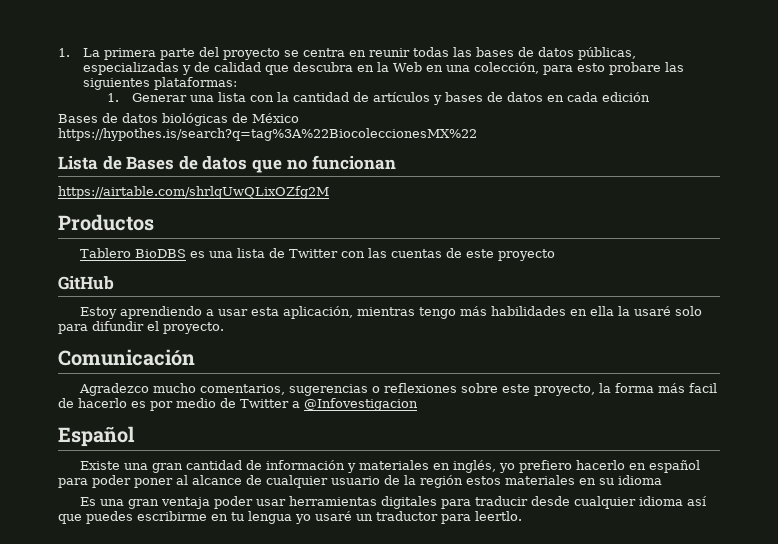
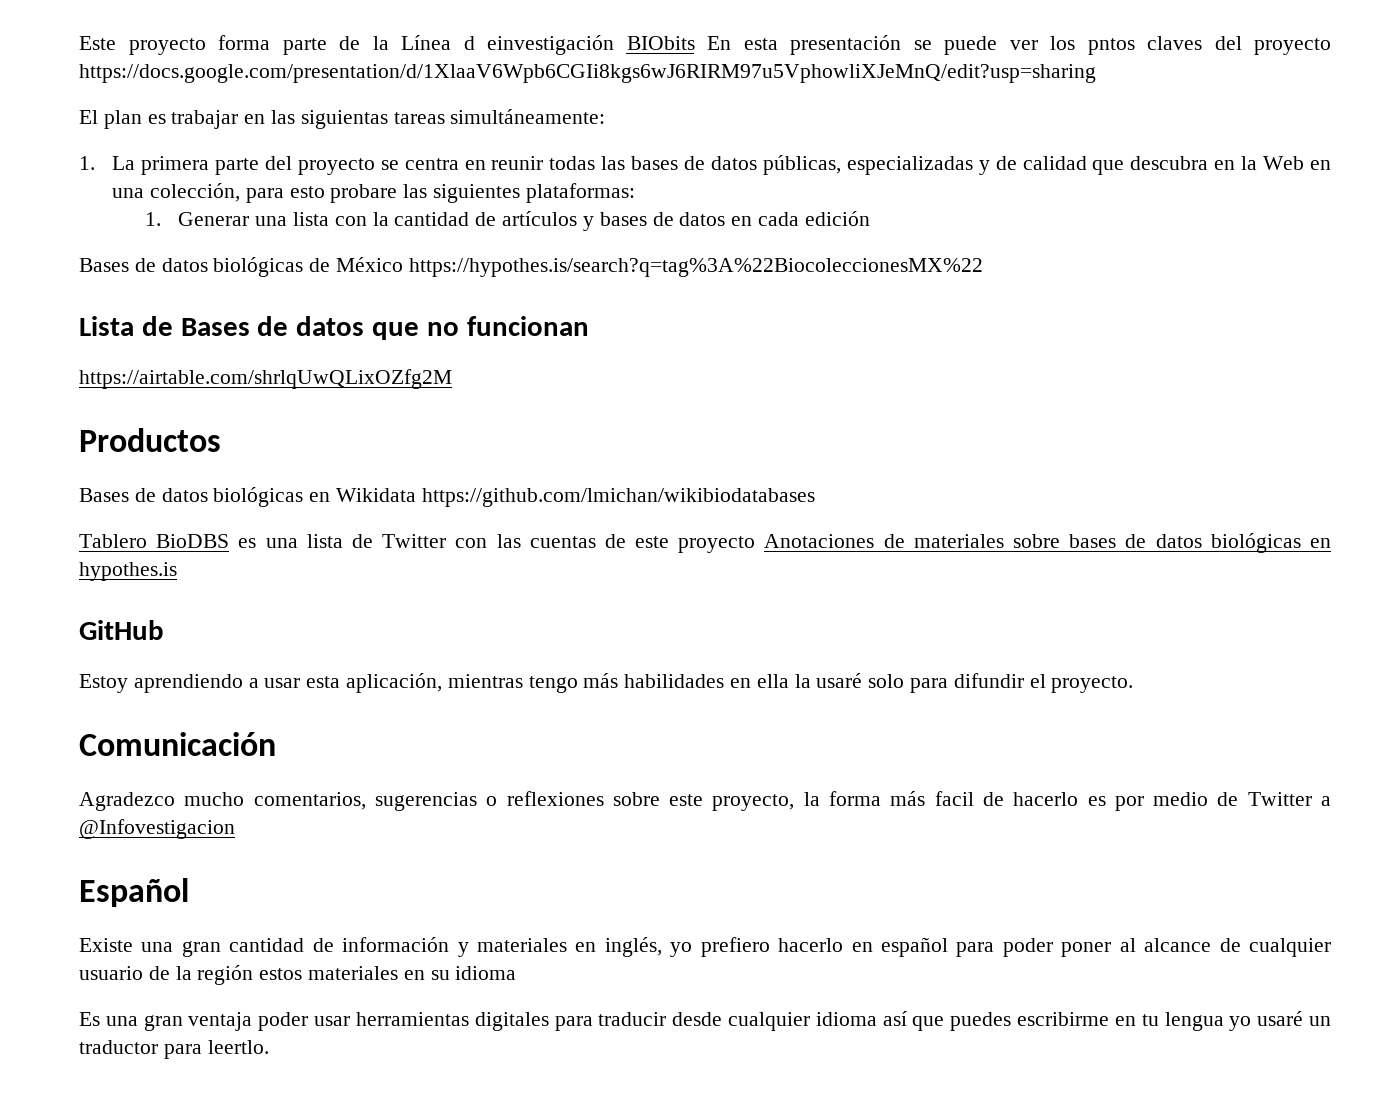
(58, 52) none -> [79,35,1331,55] [79,64,1096,83] [79,109,606,129] Este proyecto forma parte de la Línea d einvestigación BIObits En esta presentación se puede ver los pntos claves del proyecto https://docs.google.com/presentation/d/1XlaaV6Wpb6CGIi8kgs6wJ6RIRM97u5VphowliXJeMnQ/edit?usp=sharing // El plan es trabajar en las siguientas tareas simultáneamente: //
(154, 222) none -> [79,487,815,507] // Bases de datos biológicas en Wikidata https://github.com/lmichan/wikibiodatabases
(555, 255) none -> [764,533,1331,553] [79,562,177,581] Anotaciones de materiales sobre bases de datos biológicas en hypothes.is

